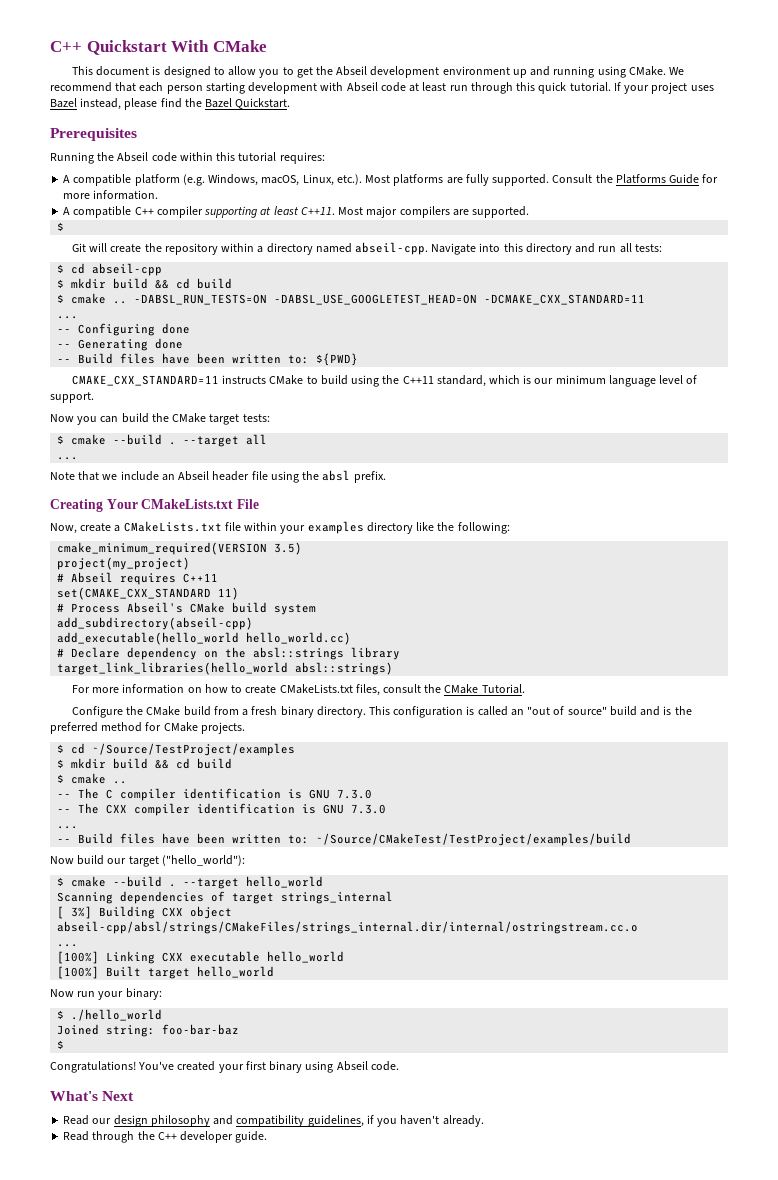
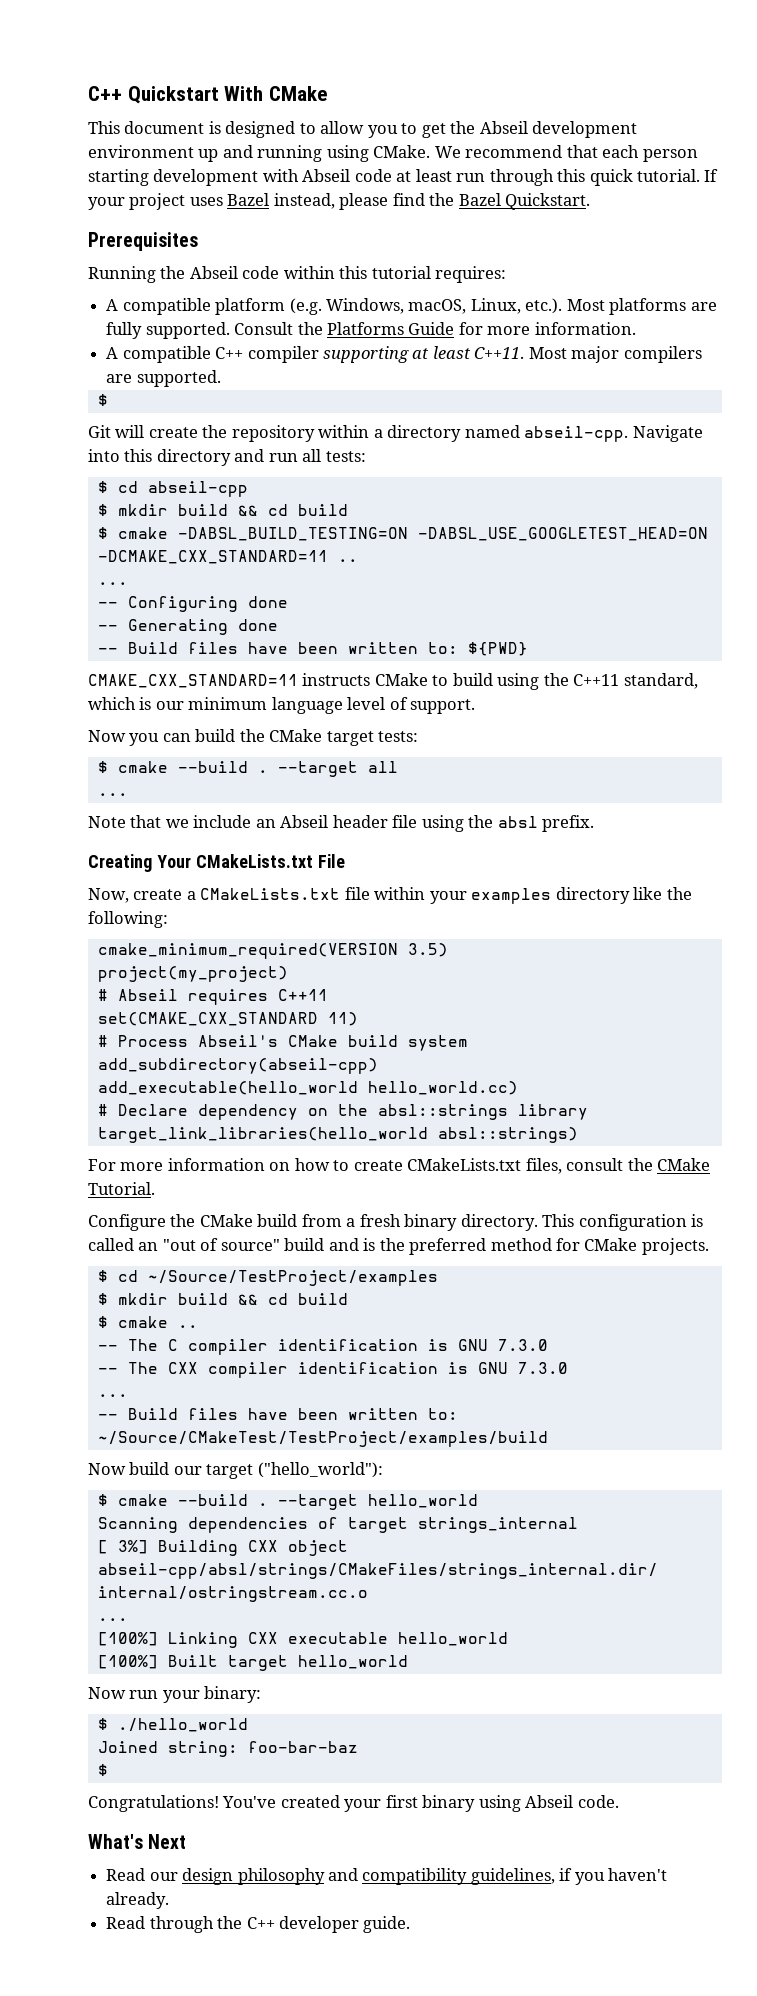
[113,294,268,305] .. -DABSL_RUN_TESTS=ON -> [177,527,408,541] -DABSL_BUILD_TESTING=ON
(646, 299) none -> [337,559,358,562] ..

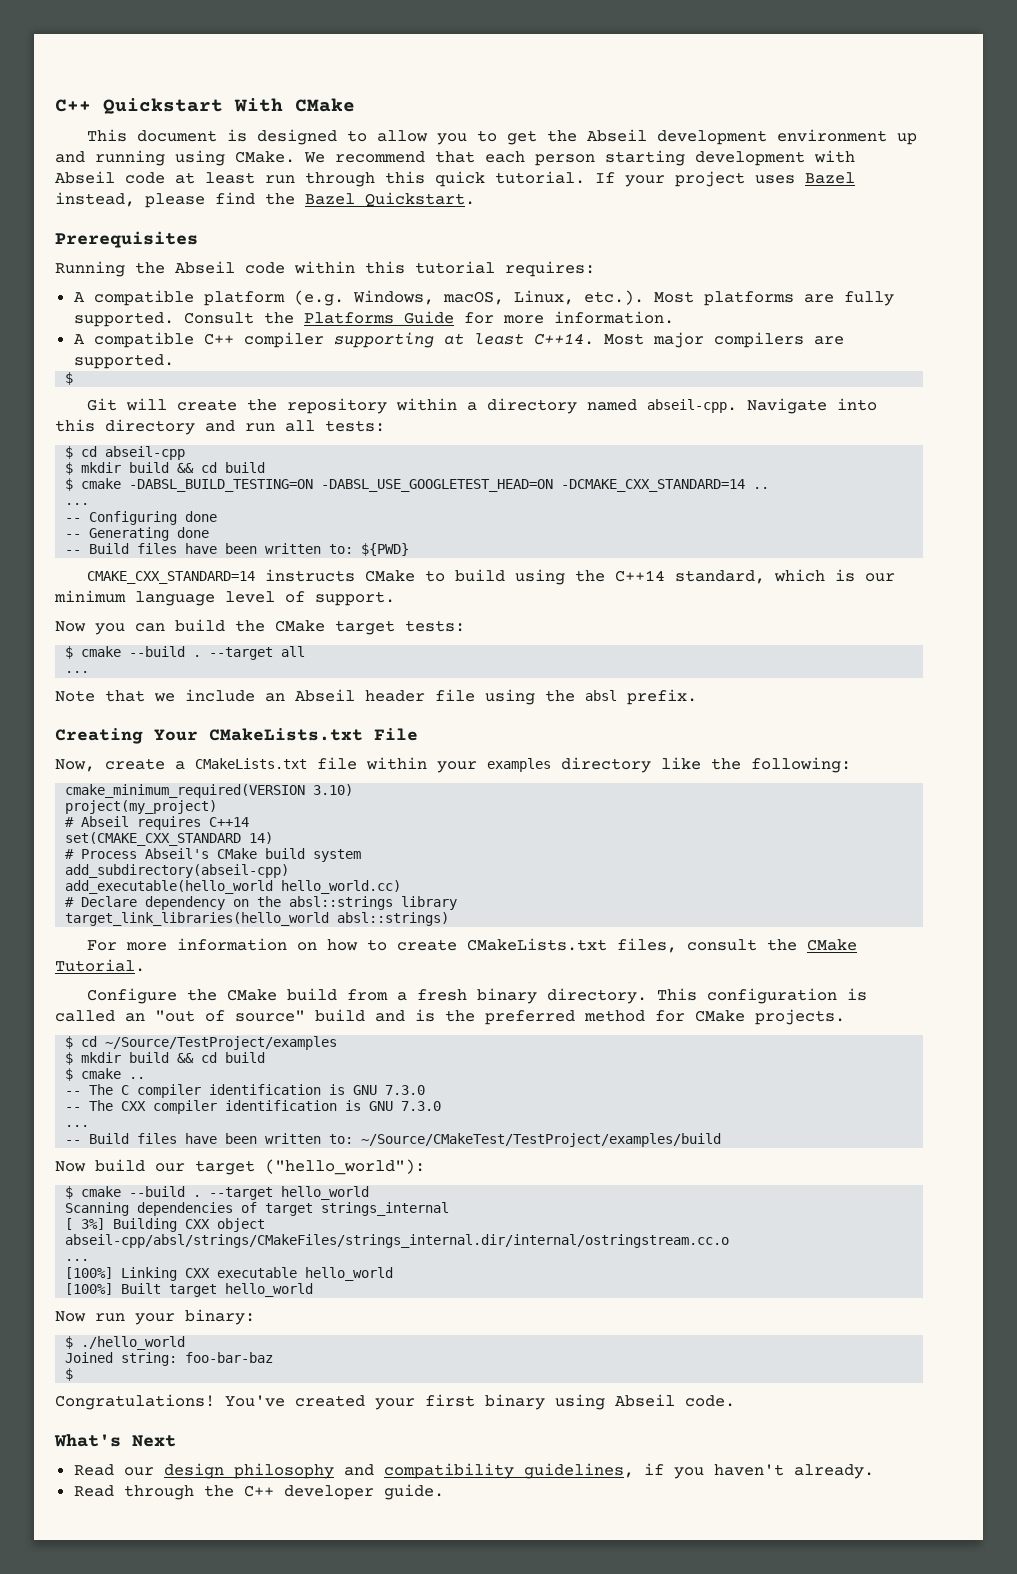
[474,347,525,359] C++11. -> [533,333,594,345] C++14.
[97,550,328,564] -DCMAKE_CXX_STANDARD=11 -> [561,479,746,492] -DCMAKE_CXX_STANDARD=14
[88,674,298,688] CMAKE_CXX_STANDARD=11 -> [86,571,255,584] CMAKE_CXX_STANDARD=14
[573,674,620,686] C++11 -> [614,570,665,582] C++14
[407,943,448,957] 3.5) -> [313,784,354,796] 3.10)
[277,989,328,1001] C++11 -> [209,817,250,827] C++14
[327,1012,358,1026] 11) -> [249,832,274,844] 14)

